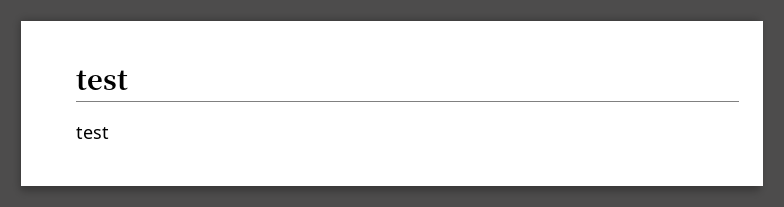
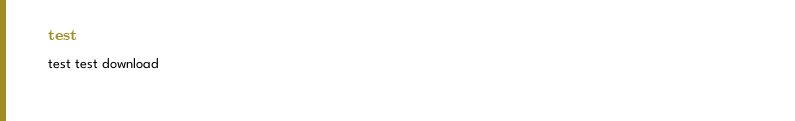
(109, 133) none -> [75,58,159,69] test download

